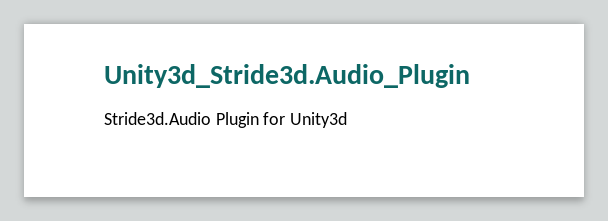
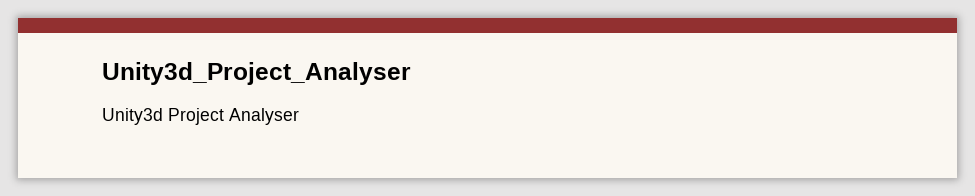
[104,64,470,88] [104,112,348,128] Unity3d_Stride3d.Audio_Plugin // Stride3d.Audio Plugin for Unity3d -> [102,62,411,85] [102,108,299,125] Unity3d_Project_Analyser // Unity3d Project Analyser

